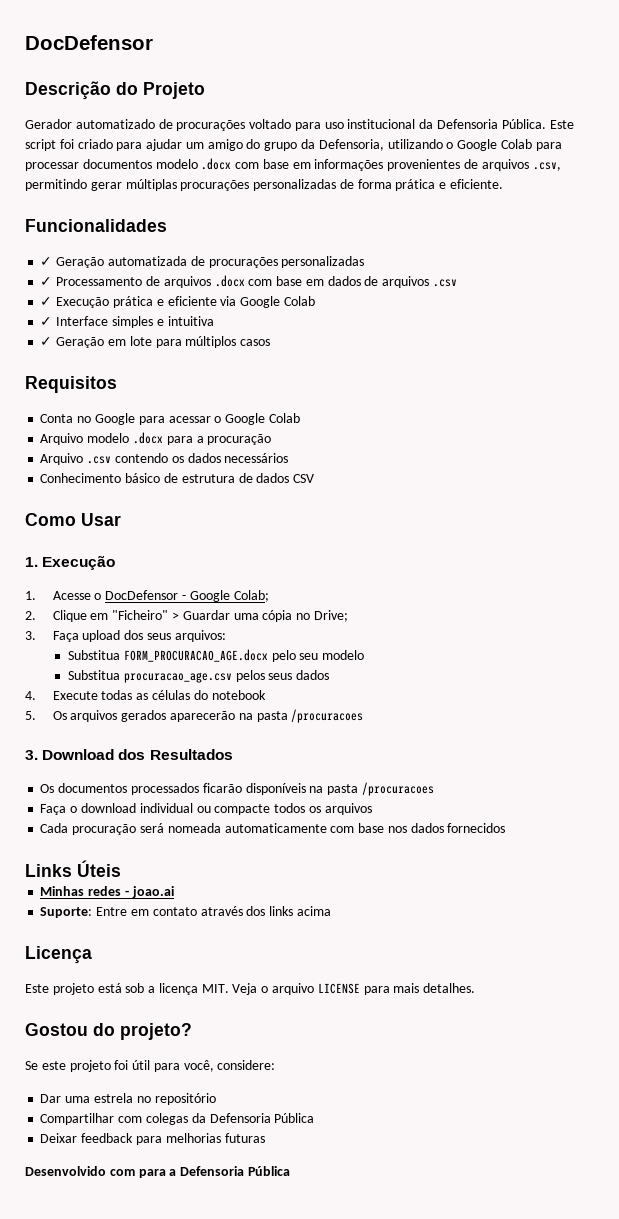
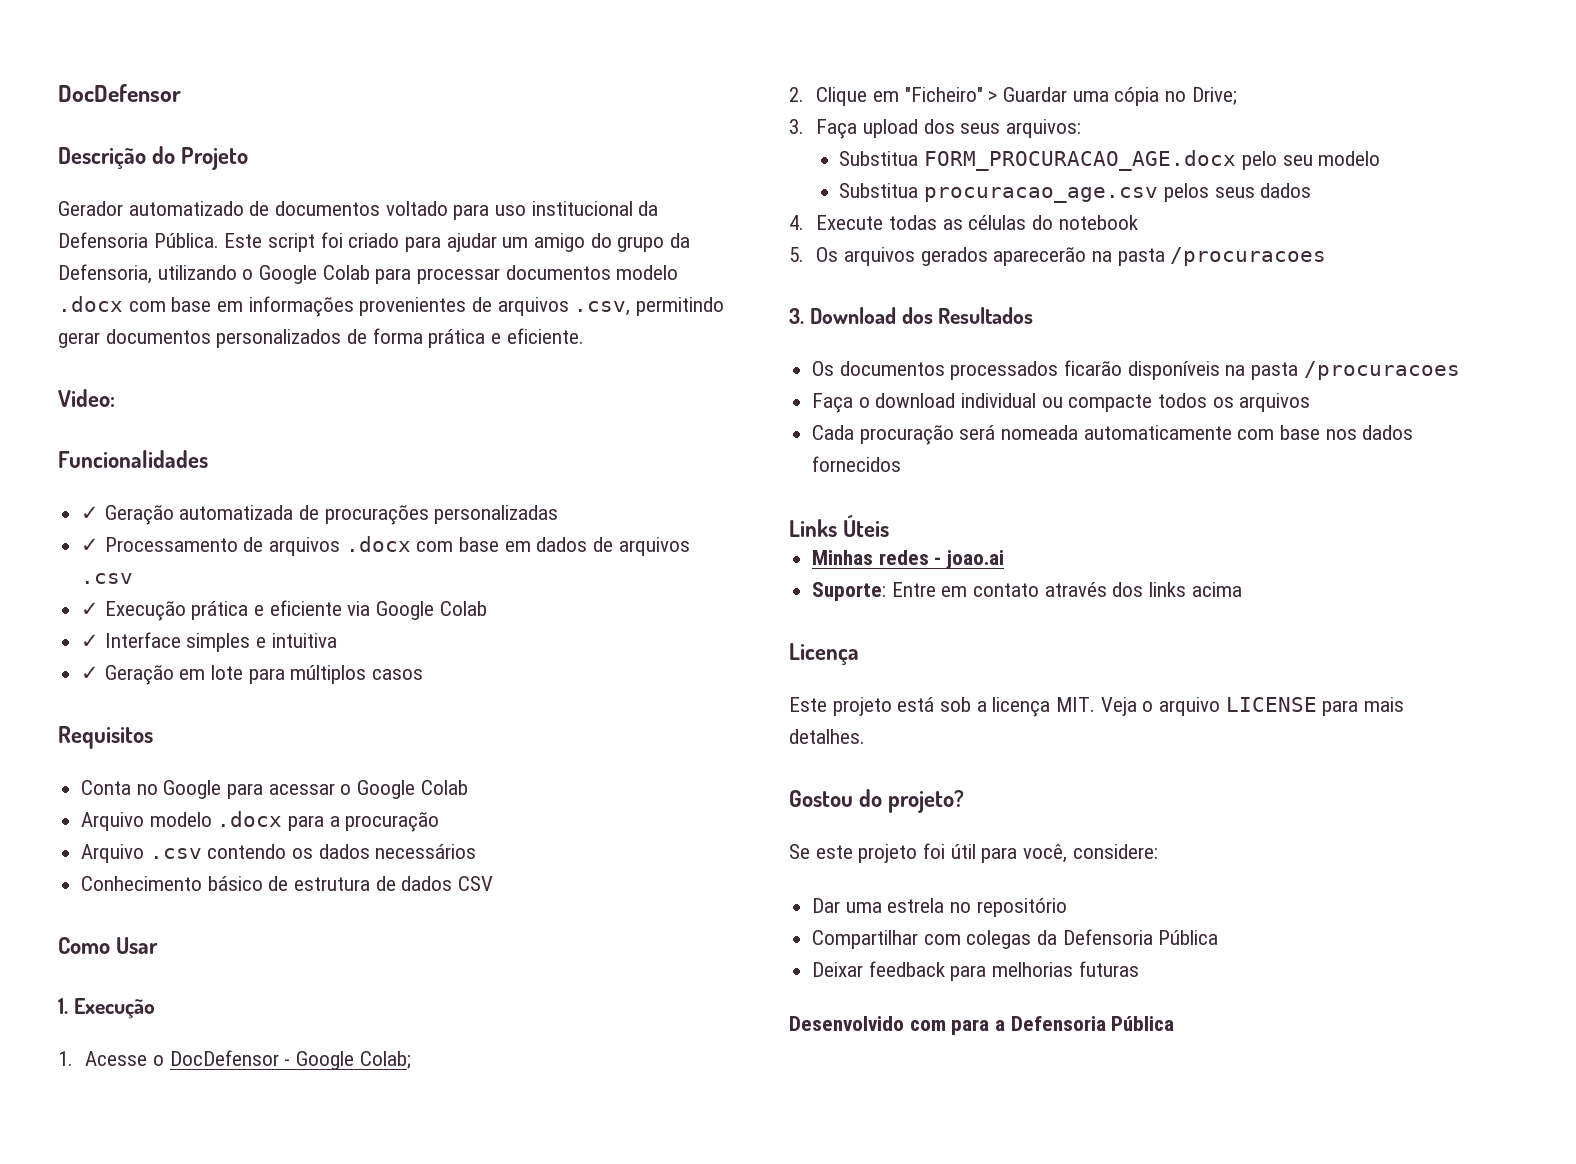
[176,120,246,131] procurações -> [275,201,381,216] documentos
[125,179,337,191] múltiplas procurações personalizadas -> [105,329,342,348] documentos personalizados
(504, 184) none -> [58,389,115,407] // Video:

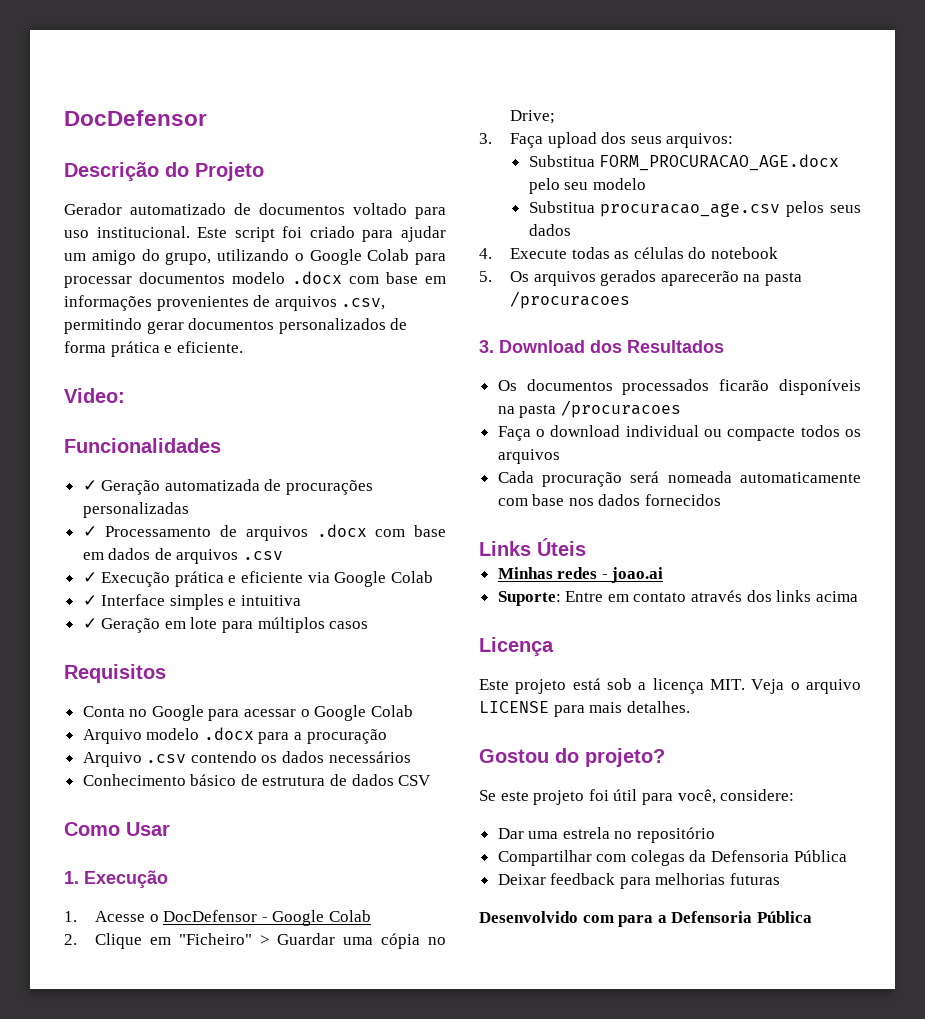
[531,201,659,216] [58,232,219,248] institucional da Defensoria Pública. -> [96,226,190,238] institucional.
[617,233,691,252] [58,264,152,284] grupo da Defensoria, -> [165,252,212,265] grupo,
[359,1051,411,1069] Colab; -> [328,910,371,922] Colab

